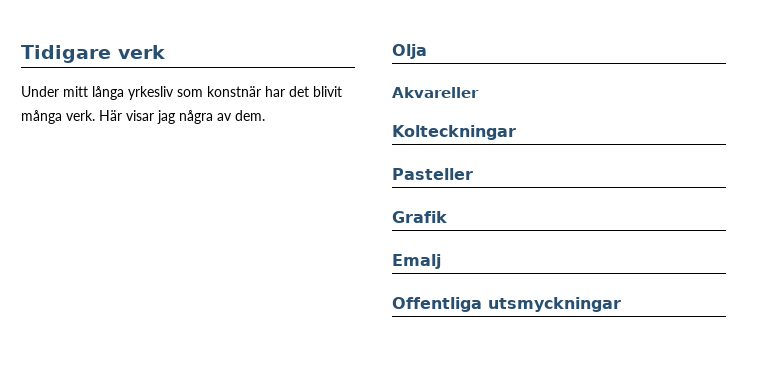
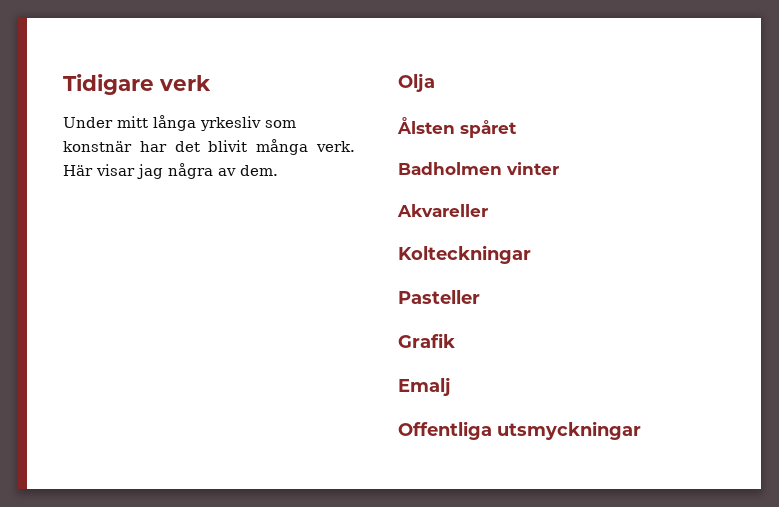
(427, 51) none -> [397,116,517,138] [398,162,559,175] // Ålsten spåret // Badholmen vinter

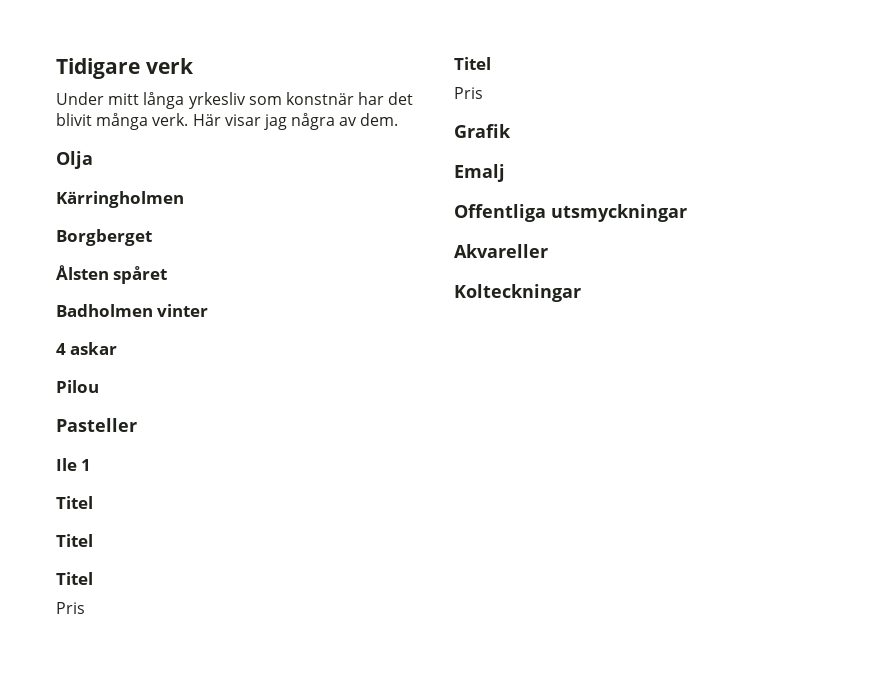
(435, 82) none -> [56,191,184,208] [56,229,152,246] // Kärringholmen // Borgberget
[397,204,488,217] [398,245,531,264] [398,290,480,304] Akvareller // Kolteckningar // Pasteller -> [56,342,118,355] [56,380,99,393] [56,418,137,432] [56,458,92,471] [56,496,93,509] [56,534,93,547] [56,572,93,585] [56,602,85,614] [454,57,491,70] [454,87,483,99] 4 askar // Pilou // Pasteller // Ile 1 // Titel // Titel // Titel // Pris // Titel // Pris
(641, 430) none -> [454,244,548,258] [454,284,581,302] // Akvareller // Kolteckningar

